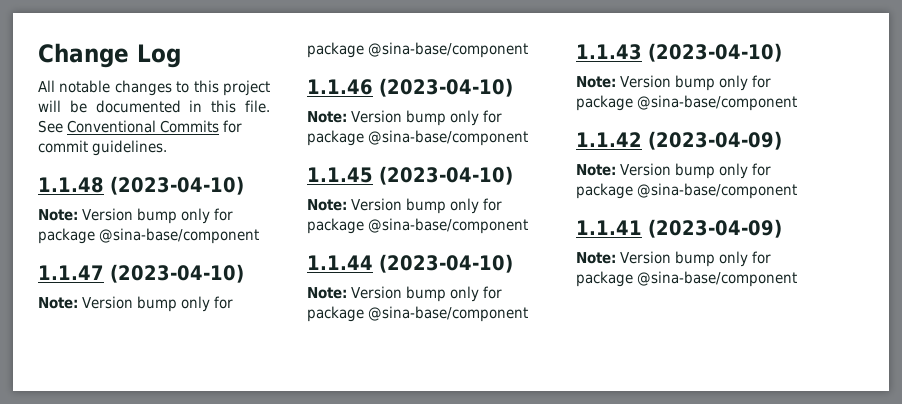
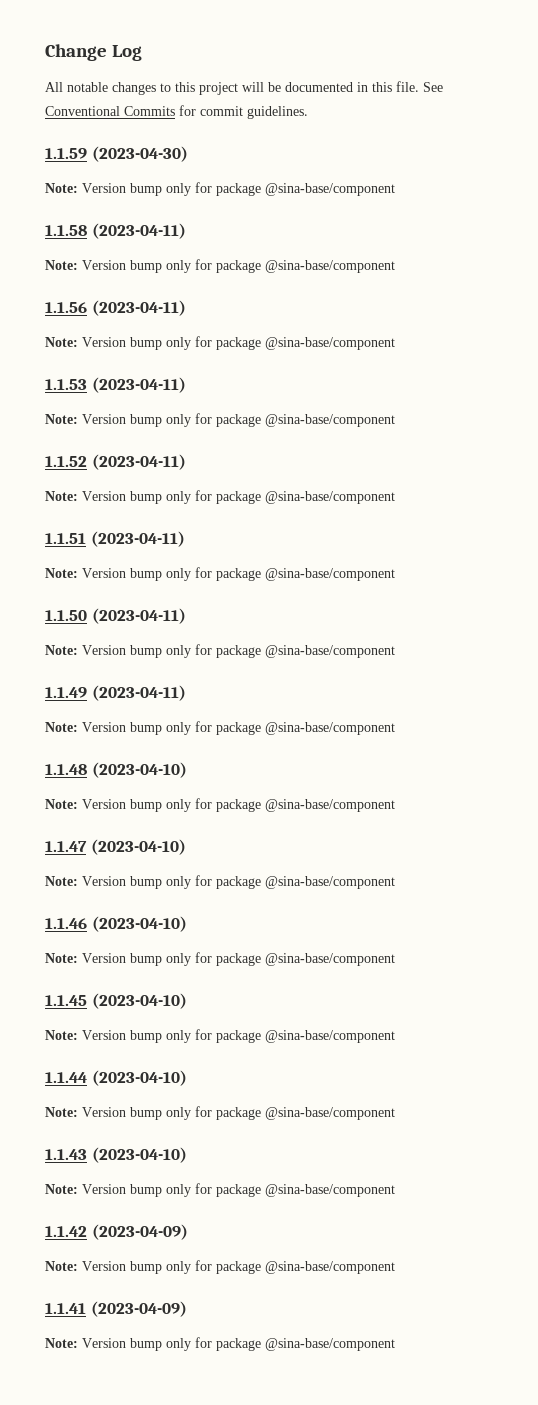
(168, 148) none -> [45,146,188,162] [45,182,395,196] [45,223,186,239] [45,259,395,273] [45,300,186,316] [45,336,395,350] [45,377,186,393] [45,413,395,427] [45,454,186,470] [45,490,395,504] [45,531,185,547] [45,567,395,581] [45,608,186,624] [45,644,395,658] [45,685,186,701] [45,721,395,735] // 1.1.59 (2023-04-30) // Note: Version bump only for package @sina-base/component // 1.1.58 (2023-04-11) // Note: Version bump only for package @sina-base/component // 1.1.56 (2023-04-11) // Note: Version bump only for package @sina-base/component // 1.1.53 (2023-04-11) // Note: Version bump only for package @sina-base/component // 1.1.52 (2023-04-11) // Note: Version bump only for package @sina-base/component // 1.1.51 (2023-04-11) // Note: Version bump only for package @sina-base/component // 1.1.50 (2023-04-11) // Note: Version bump only for package @sina-base/component // 1.1.49 (2023-04-11) // Note: Version bump only for package @sina-base/component

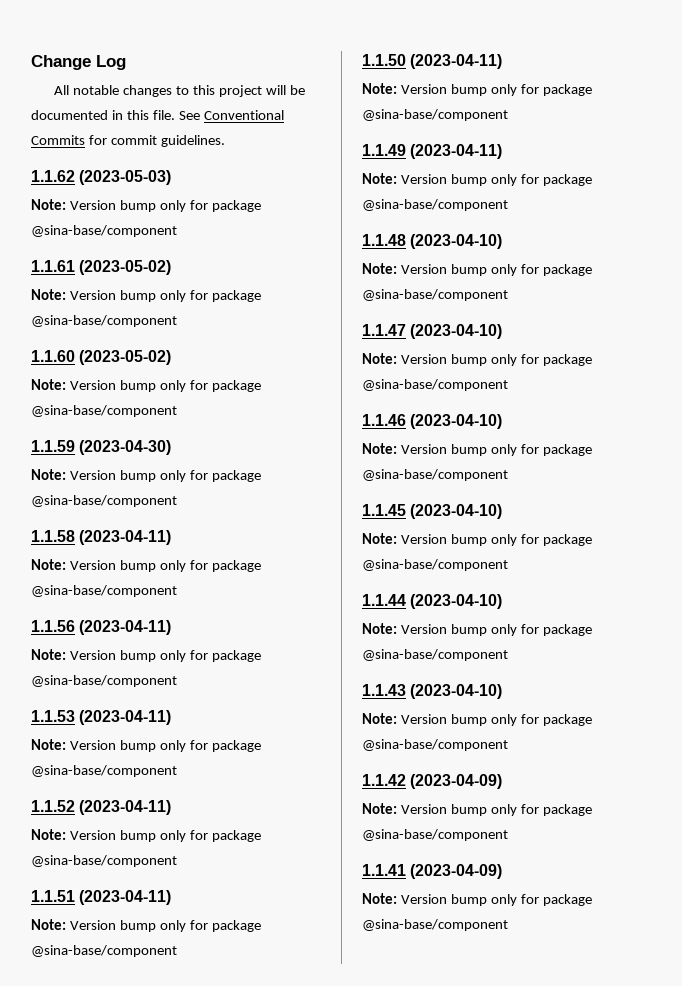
(308, 112) none -> [31,170,172,185] [31,199,261,212] [31,225,177,237] [31,260,172,275] [31,289,261,302] [31,315,177,327] [31,350,172,365] [31,379,261,392] [31,405,177,417] // 1.1.62 (2023-05-03) // Note: Version bump only for package @sina-base/component // 1.1.61 (2023-05-02) // Note: Version bump only for package @sina-base/component // 1.1.60 (2023-05-02) // Note: Version bump only for package @sina-base/component

